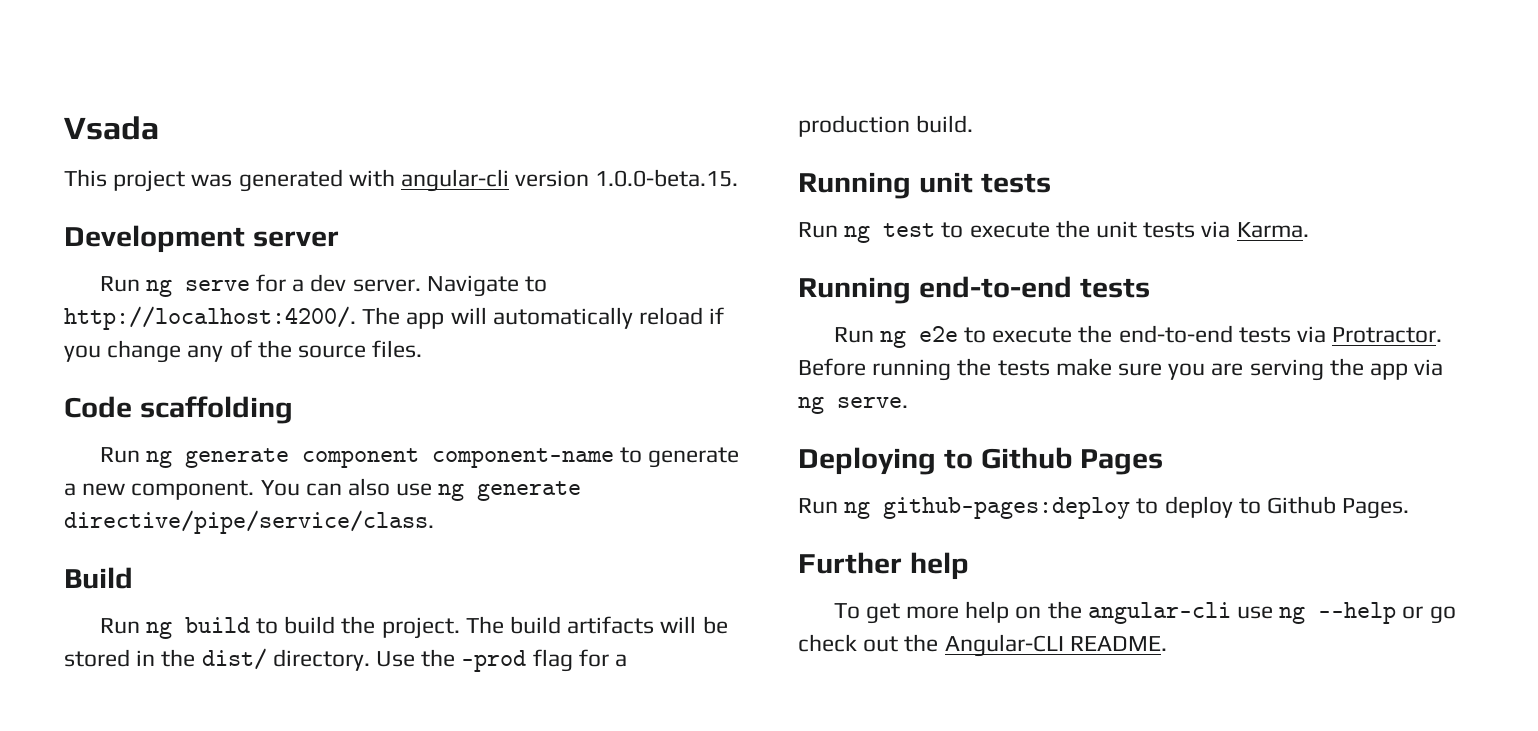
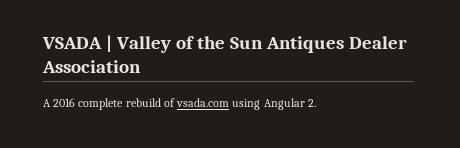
[64,116,159,140] [64,169,739,192] [64,225,339,253] [99,274,548,297] [64,306,725,330] [64,340,423,363] [64,396,293,424] [99,447,740,468] [64,478,582,501] [64,510,434,534] [64,567,133,589] [99,616,728,639] [64,648,628,672] [798,115,974,137] [798,172,1051,199] [798,220,1309,243] [798,276,1150,304] [833,325,1443,348] [798,358,1444,381] [798,396,908,414] [798,447,1164,475] [798,496,1410,519] [798,552,969,580] [833,601,1456,624] [798,634,1167,657] Vsada // This project was generated with angular-cli version 1.0.0-beta.15. // Development server // Run ng serve for a dev server. Navigate to http://localhost:4200/. The app will automatically reload if you change any of the source files. // Code scaffolding // Run ng generate component component-name to generate a new component. You can also use ng generate directive/pipe/service/class. // Build // Run ng build to build the project. The build artifacts will be stored in the dist/ directory. Use the -prod flag for a production build. // Running unit tests // Run ng test to execute the unit tests via Karma. // Running end-to-end tests // Run ng e2e to execute the end-to-end tests via Protractor. Before running the tests make sure you are serving the app via ng serve. // Deploying to Github Pages // Run ng github-pages:deploy to deploy to Github Pages. // Further help // To get more help on the angular-cli use ng --help or go check out the Angular-CLI README. -> [42,35,407,53] [42,60,141,73] [43,98,316,110] VSADA | Valley of the Sun Antiques Dealer Association // A 2016 complete rebuild of vsada.com using Angular 2.

